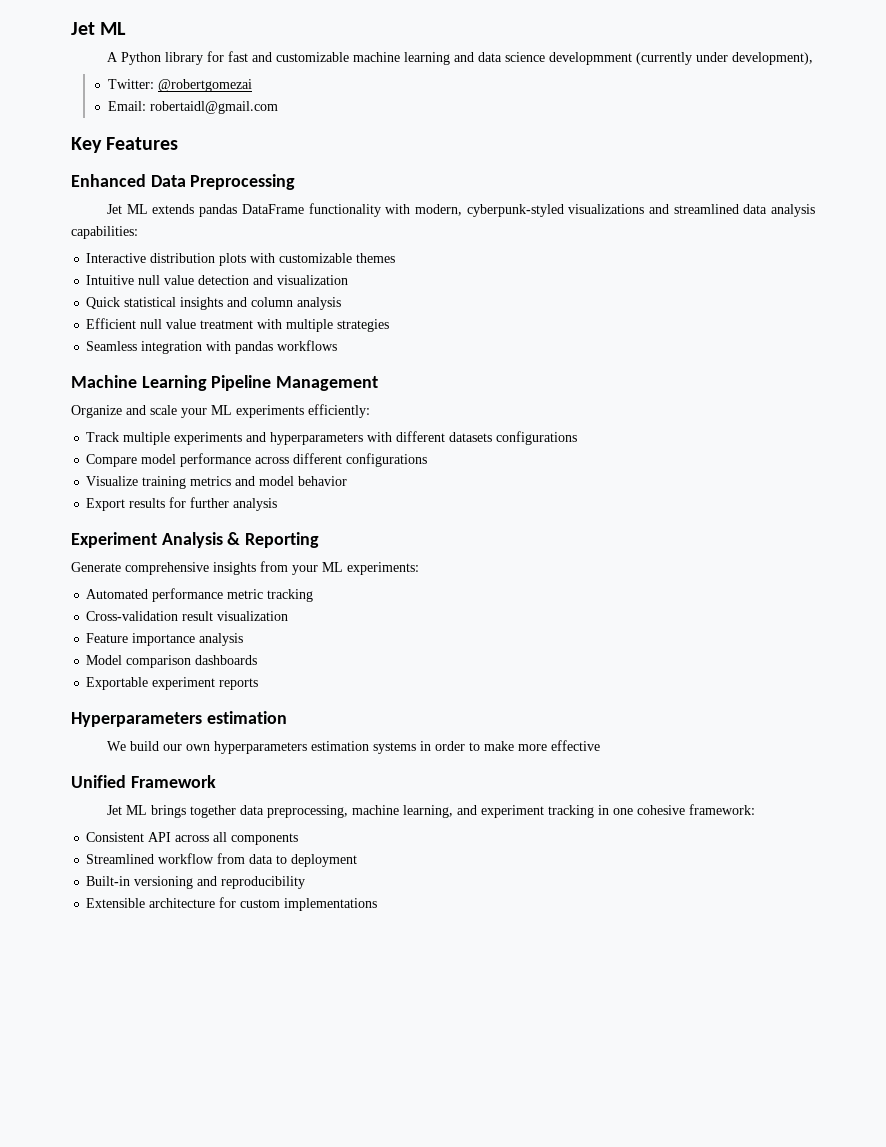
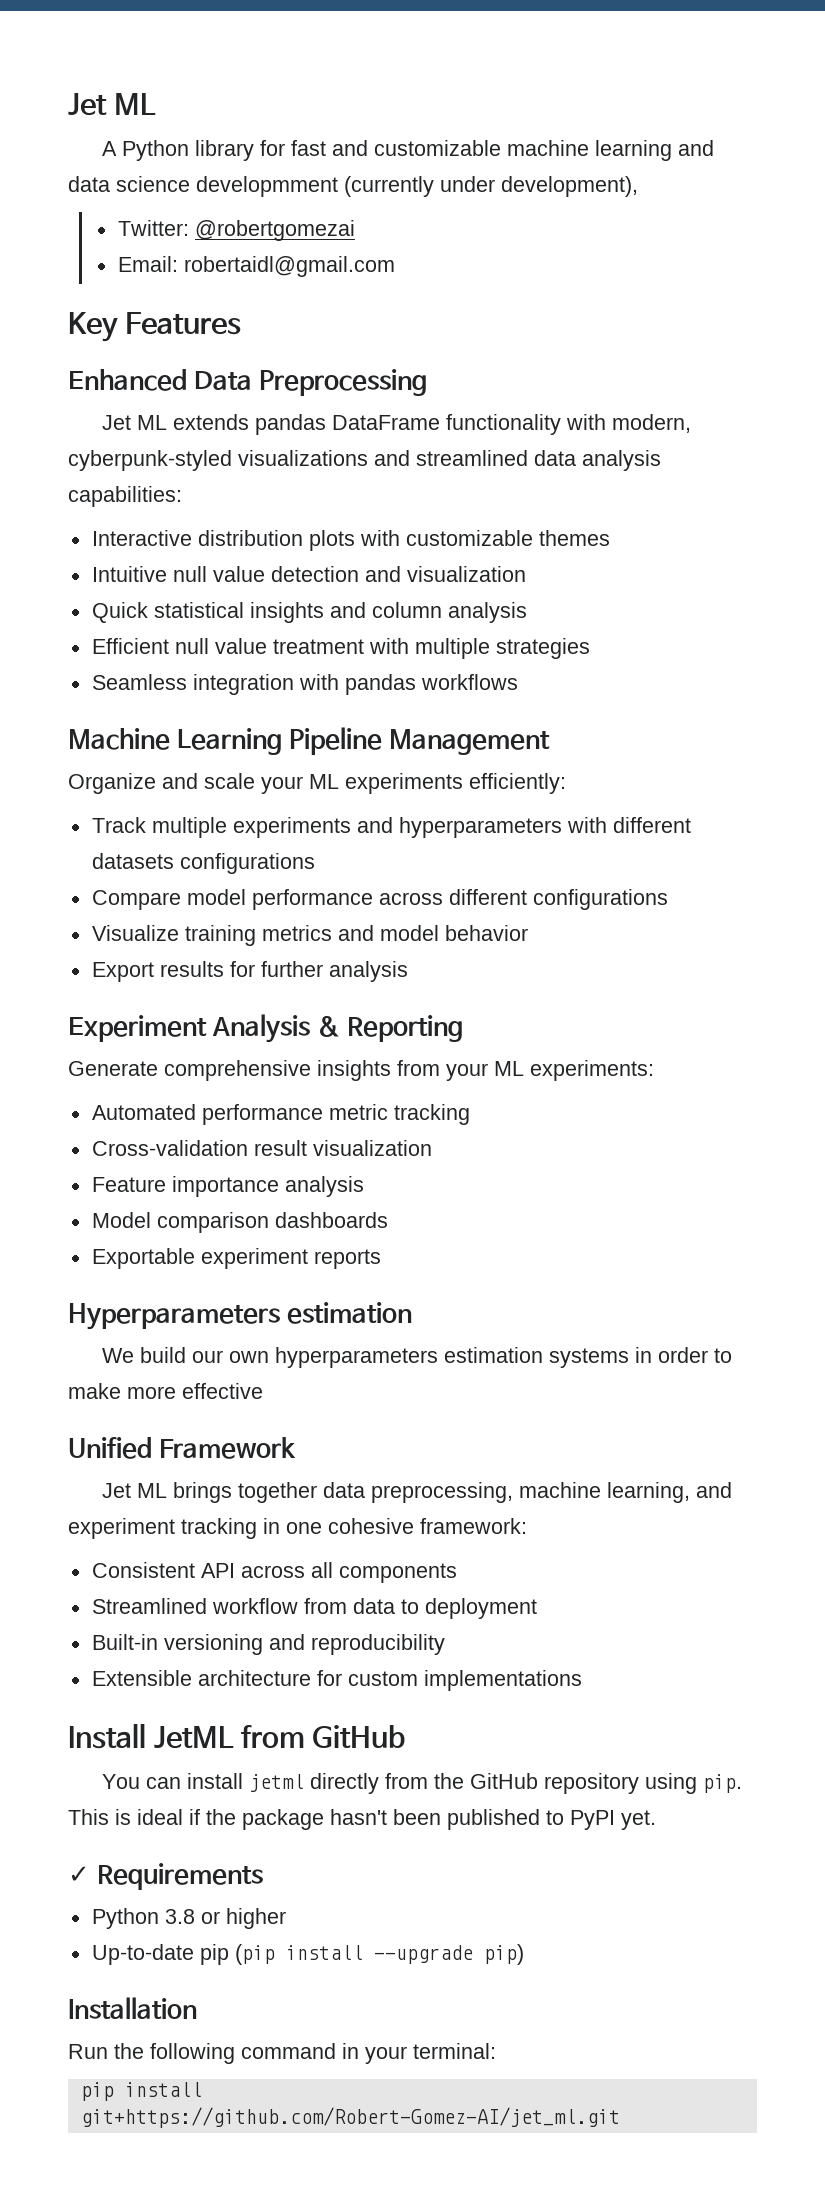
(378, 904) none -> [68,1723,406,1749] [102,1773,743,1794] [68,1809,656,1830] [68,1863,264,1890] [91,1908,286,1929] [91,1944,524,1965] [68,1997,197,2019] [68,2043,496,2064] [80,2082,202,2101] [80,2107,620,2128] // Install JetML from GitHub // You can install jetml directly from the GitHub repository using pip. This is ideal if the package hasn't been published to PyPI yet. // ✓ Requirements // Python 3.8 or higher // Up-to-date pip (pip install --upgrade pip) // Installation // Run the following command in your terminal: // pip install git+https://github.com/Robert-Gomez-AI/jet_ml.git

